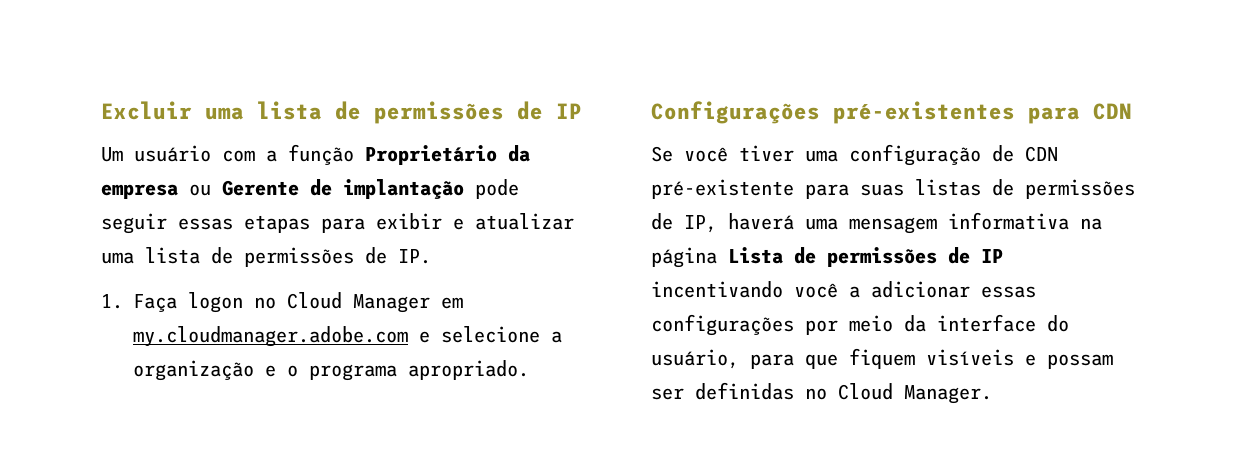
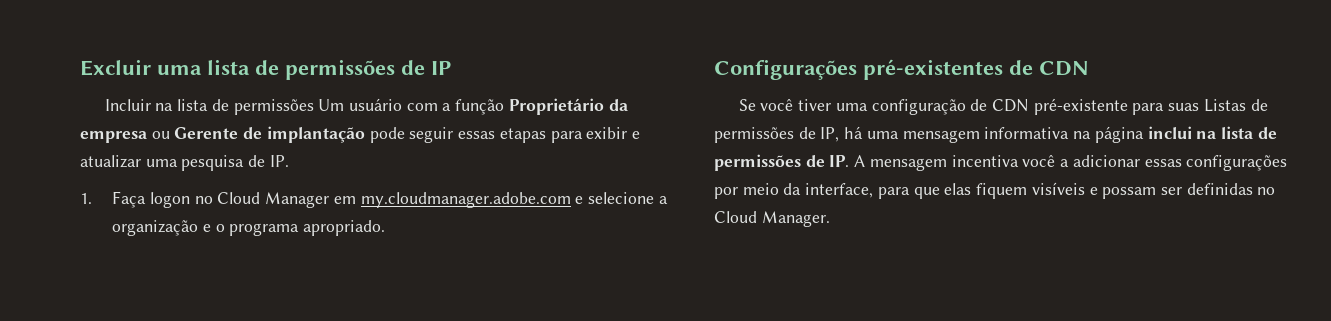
(582, 111) none -> [104,99,314,115] Incluir na lista de permissões
[145,247,354,267] lista de permissões -> [181,155,245,171] pesquisa
[1028,107,1080,124] para -> [1009,60,1033,75] de
[915,179,981,196] listas -> [1203,99,1246,112] Listas
[728,213,794,230] haverá -> [844,126,864,139] há
[728,247,1003,267] [651,281,783,298] Lista de permissões de IP incentivando -> [1147,126,1277,139] [714,154,1019,171] inclui na lista de permissões de IP. A mensagem incentiva
[937,314,1069,332] [651,349,739,369] interface do usuário, -> [805,183,874,198] interface,
(838, 361) none -> [944,183,972,195] elas

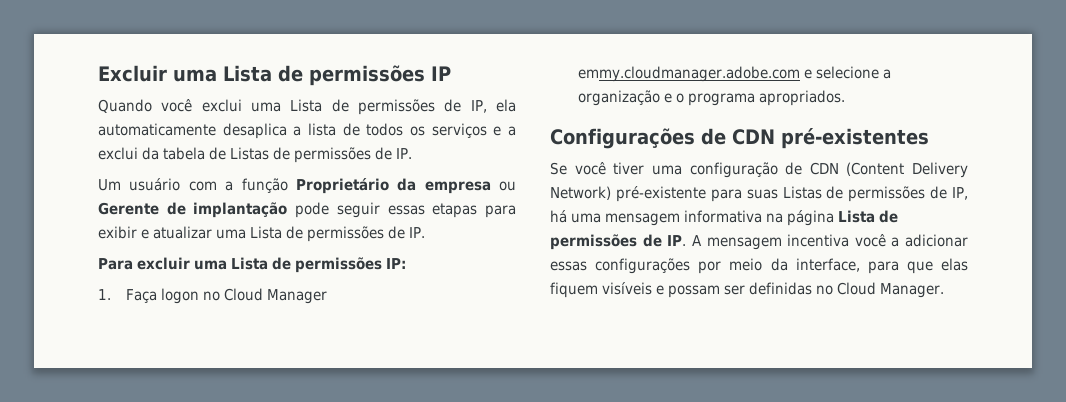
[207,59,451,80] [104,99,314,115] lista de permissões de IP // Incluir na lista de permissões -> [223,65,451,86] [98,99,516,115] [98,123,516,139] [98,147,413,163] Lista de permissões IP // Quando você exclui uma Lista de permissões de IP, ela automaticamente desaplica a lista de todos os serviços e a exclui da tabela de Listas de permissões de IP. //
[181,155,289,171] pesquisa de IP. -> [250,226,426,242] [98,257,407,273] Lista de permissões de IP. // Para excluir uma Lista de permissões IP:
[333,192,571,208] em my.cloudmanager.adobe.com -> [578,66,801,82] emmy.cloudmanager.adobe.com
[303,220,386,236] apropriado. -> [759,90,846,106] apropriados.
[863,59,1088,80] pré-existentes de CDN -> [701,128,929,149] de CDN pré-existentes
(1029, 105) none -> [846,162,968,178] [550,186,611,200] (Content Delivery Network)
[1147,126,1253,139] inclui na lista -> [838,210,876,223] Lista

